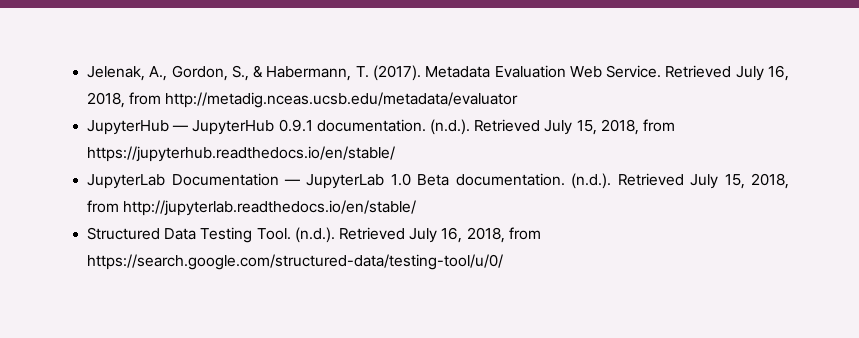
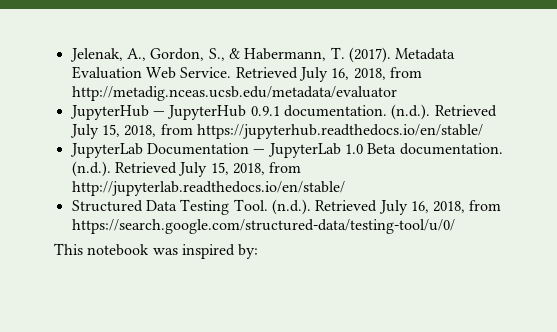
(504, 262) none -> [54,243,259,259] // This notebook was inspired by:

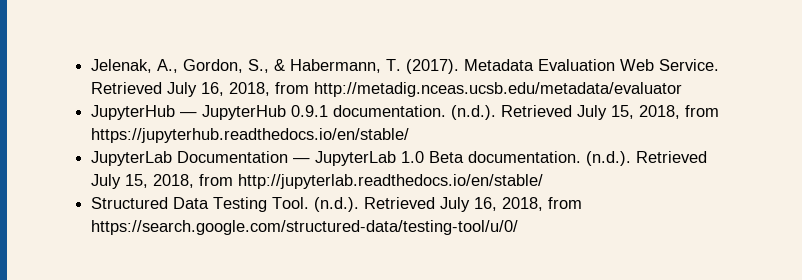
[54,243,259,259] // This notebook was inspired by: -> (519, 227) none

